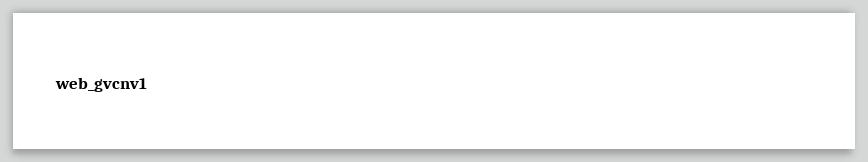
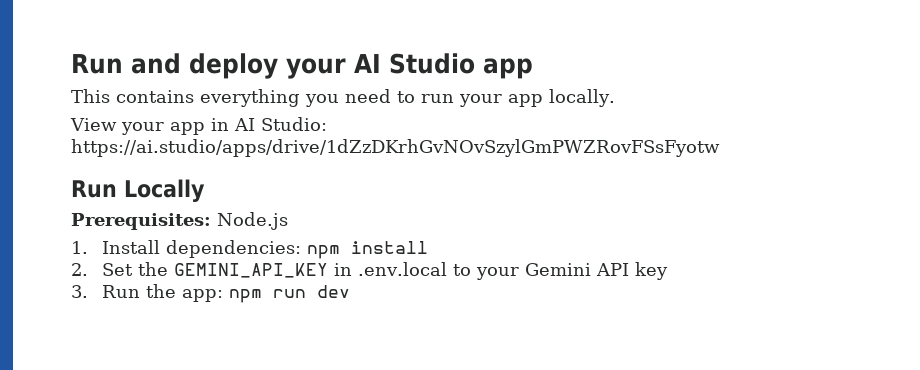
[55,77,147,92] web_gvcnv1 -> [71,53,533,79] [71,89,615,107] [70,117,327,135] [71,139,720,157] [71,179,205,202] [71,212,288,230] [71,240,428,259] [71,262,668,280] [71,284,350,303] Run and deploy your AI Studio app // This contains everything you need to run your app locally. // View your app in AI Studio: https://ai.studio/apps/drive/1dZzDKrhGvNOvSzylGmPWZRovFSsFyotw // Run Locally // Prerequisites: Node.js // 1. Install dependencies: npm install // 2. Set the GEMINI_API_KEY in .env.local to your Gemini API key // 3. Run the app: npm run dev

